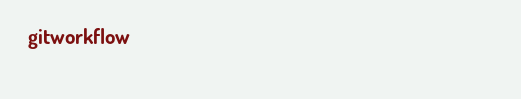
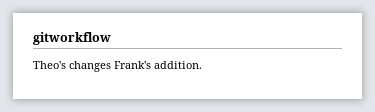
(130, 38) none -> [33,61,202,72] // Theo's changes Frank's addition.

